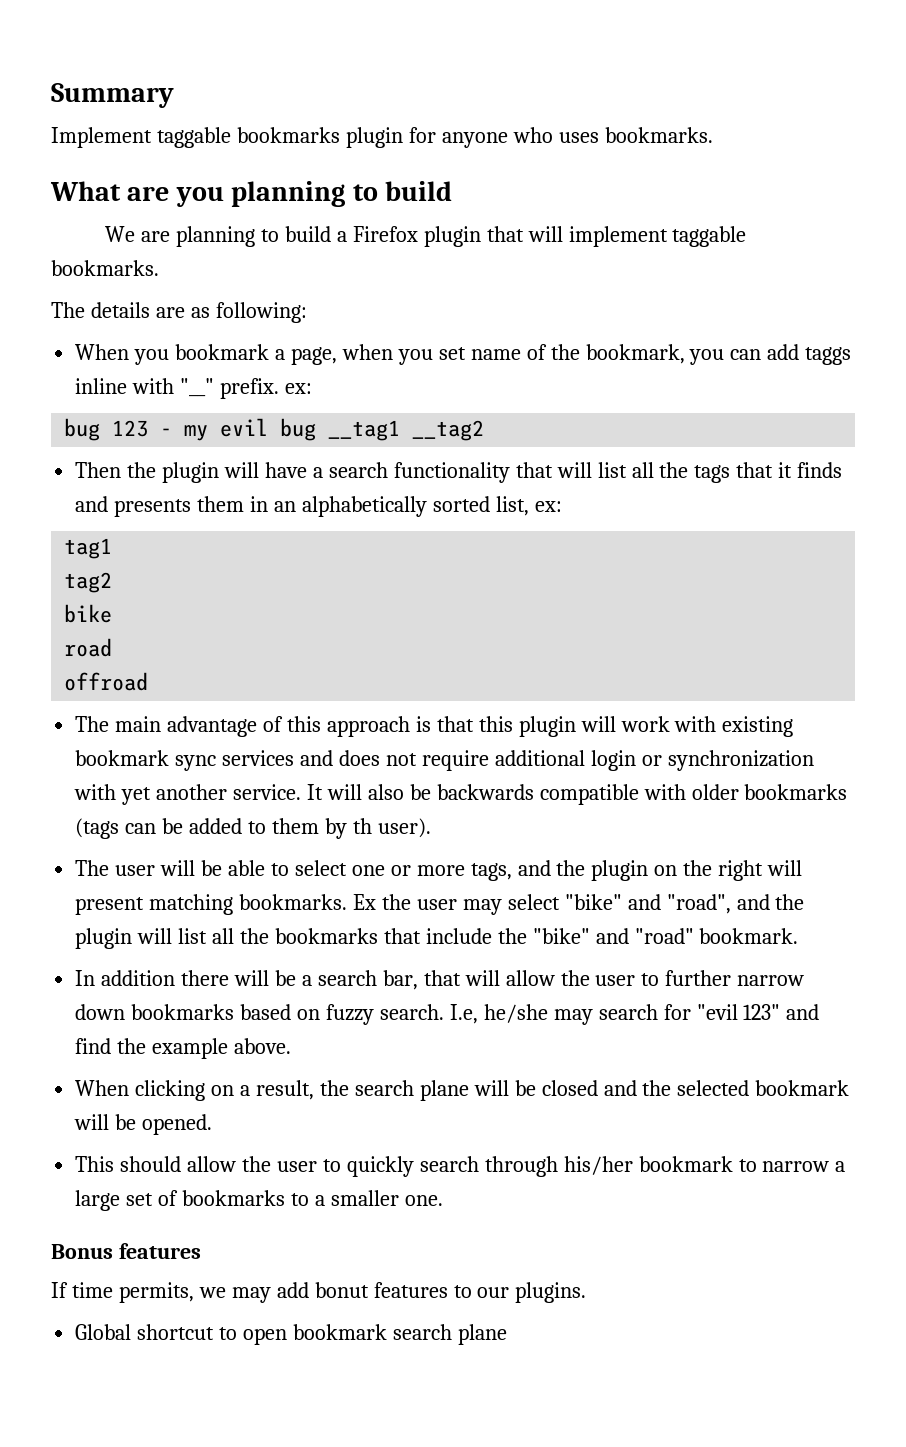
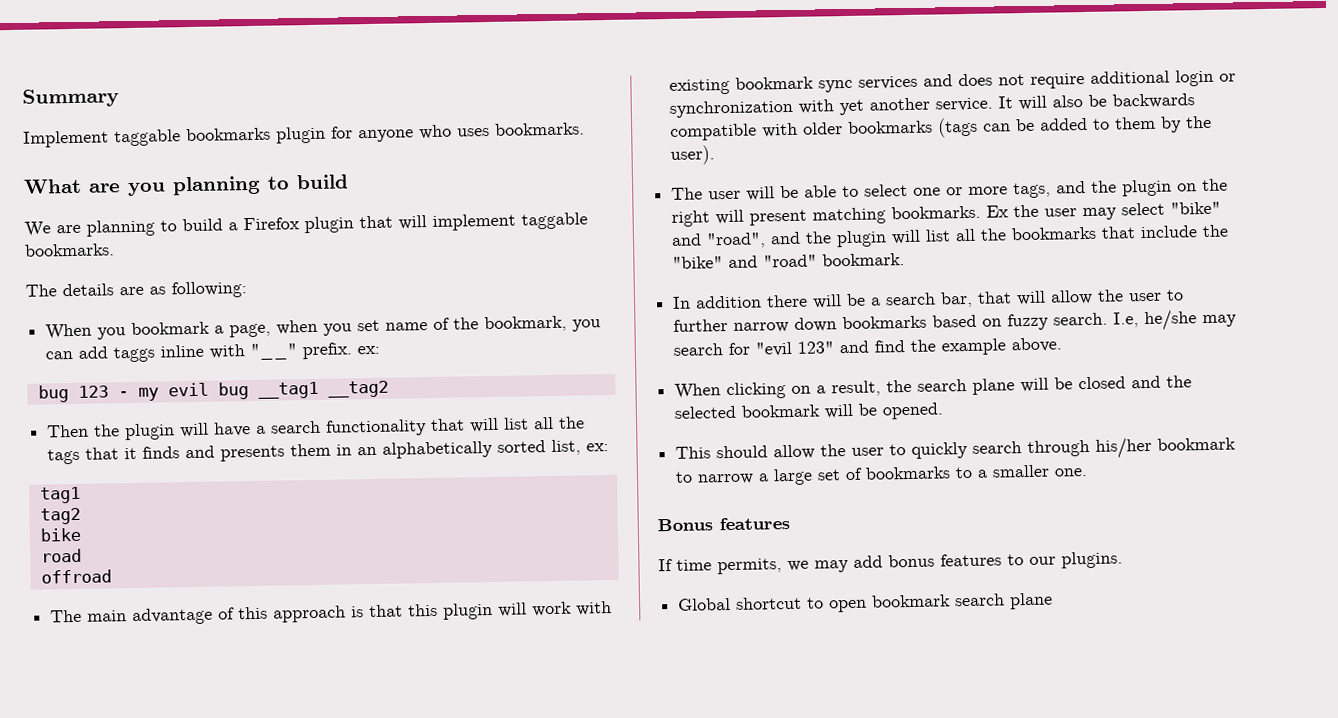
[352,818,372,834] th -> [1186,115,1213,129] the
[314,1282,369,1298] bonut -> [888,554,935,568] bonus

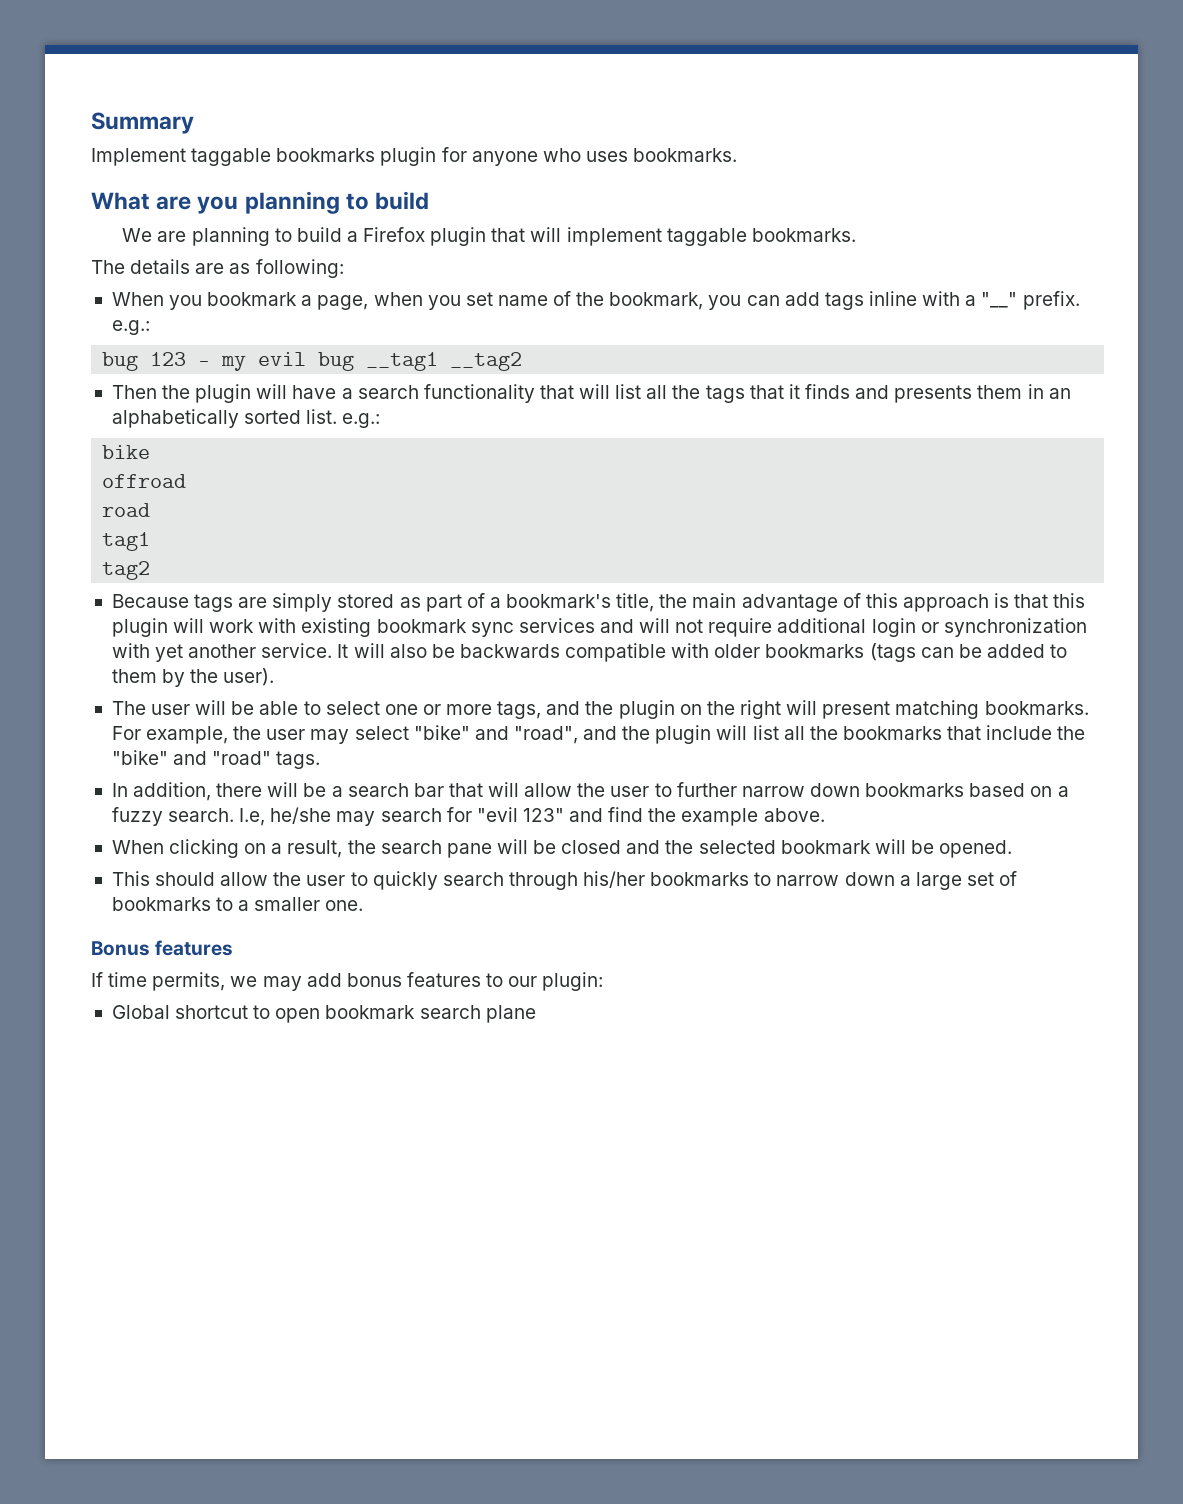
[113,346,156,363] taggs -> [824,292,864,310] tags
(246, 351) none -> [965,295,977,306] a
[357,345,381,355] ex: -> [111,320,150,335] e.g.:
[551,439,610,455] [39,486,81,504] [39,507,81,525] [39,527,81,542] [40,548,82,563] [40,569,112,584] [50,609,83,623] list, ex: // tag1 // tag2 // bike // road // offroad // The -> [306,409,381,428] [102,445,151,459] [102,474,187,488] [102,503,151,517] [102,532,151,551] [102,561,151,580] [111,593,688,612] list. e.g.: // bike // offroad // road // tag1 // tag2 // Because tags are simply stored as part of a bookmark's title, the
[958,73,994,87] does -> [639,618,671,633] will
[986,205,1010,218] Ex -> [111,726,229,744] For example,
[822,253,906,267] bookmark. -> [276,751,321,769] tags.
[695,295,763,309] addition -> [133,782,212,801] addition,
[940,291,974,308] bar, -> [413,783,444,797] bar
(1003, 322) none -> [1057,786,1069,797] a
[972,378,1016,395] plane -> [446,843,492,858] pane
[1157,437,1237,451] bookmark -> [650,872,750,886] bookmarks
(755, 479) none -> [844,872,895,886] down
[1061,551,1123,569] plugins. -> [542,972,604,991] plugin:

